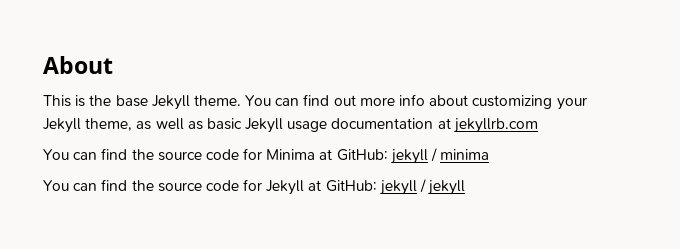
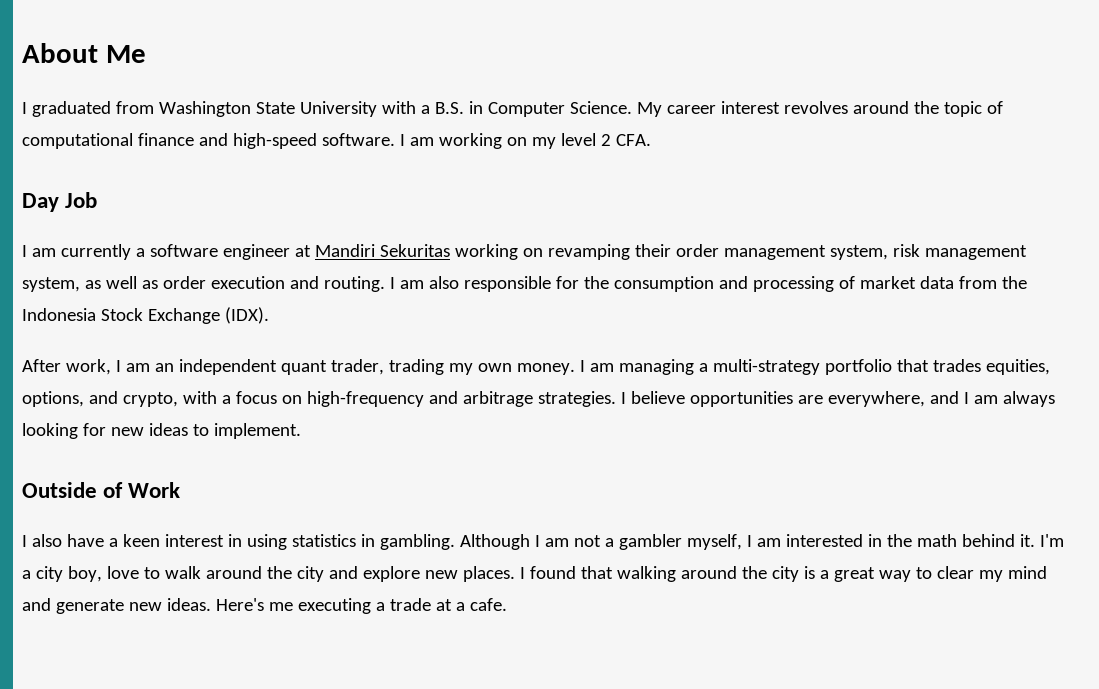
[43,94,587,110] [43,118,538,133] [43,148,490,164] [43,179,466,195] // This is the base Jekyll theme. You can find out more info about customizing your Jekyll theme, as well as basic Jekyll usage documentation at jekyllrb.com // You can find the source code for Minima at GitHub: jekyll / minima // You can find the source code for Jekyll at GitHub: jekyll / jekyll -> [105,45,146,63] [22,101,1003,117] [22,133,651,149] [22,192,98,212] [22,244,1027,260] [22,276,1027,292] [22,307,269,324] [22,359,1050,375] [22,391,1055,407] [22,423,301,439] [22,482,181,498] [22,534,1064,550] [22,566,1047,582] [22,598,507,614] Me // I graduated from Washington State University with a B.S. in Computer Science. My career interest revolves around the topic of computational finance and high-speed software. I am working on my level 2 CFA. // Day Job // I am currently a software engineer at Mandiri Sekuritas working on revamping their order management system, risk management system, as well as order execution and routing. I am also responsible for the consumption and processing of market data from the Indonesia Stock Exchange (IDX). // After work, I am an independent quant trader, trading my own money. I am managing a multi-strategy portfolio that trades equities, options, and crypto, with a focus on high-frequency and arbitrage strategies. I believe opportunities are everywhere, and I am always looking for new ideas to implement. // Outside of Work // I also have a keen interest in using statistics in gambling. Although I am not a gambler myself, I am interested in the math behind it. I'm a city boy, love to walk around the city and explore new places. I found that walking around the city is a great way to clear my mind and generate new ideas. Here's me executing a trade at a cafe.

